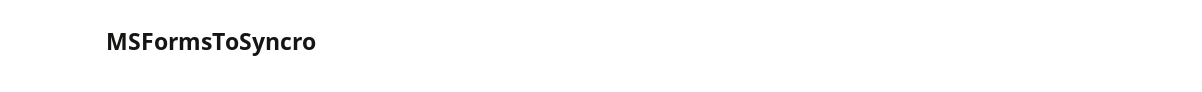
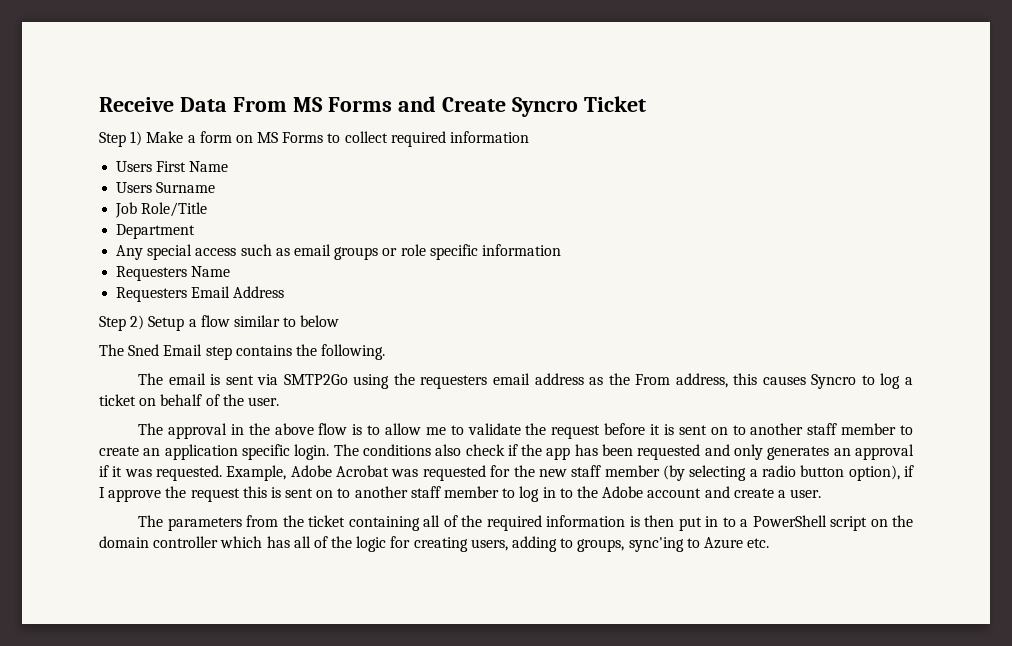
[106,33,316,56] MSFormsToSyncro -> [99,96,646,117] [99,131,530,147] [116,161,229,172] [116,182,216,193] [115,202,208,218] [116,224,196,239] [116,244,561,260] [116,266,231,281] [116,286,285,302] [99,315,340,331] [99,344,386,360] [138,373,913,389] [99,394,279,406] [138,423,914,439] [99,444,914,460] [99,465,915,481] [99,486,822,502] [138,515,913,531] [99,536,770,552] Receive Data From MS Forms and Create Syncro Ticket // Step 1) Make a form on MS Forms to collect required information // Users First Name // Users Surname // Job Role/Title // Department // Any special access such as email groups or role specific information // Requesters Name // Requesters Email Address // Step 2) Setup a flow similar to below // The Sned Email step contains the following. // The email is sent via SMTP2Go using the requesters email address as the From address, this causes Syncro to log a ticket on behalf of the user. // The approval in the above flow is to allow me to validate the request before it is sent on to another staff member to create an application specific login. The conditions also check if the app has been requested and only generates an approval if it was requested. Example, Adobe Acrobat was requested for the new staff member (by selecting a radio button option), if I approve the request this is sent on to another staff member to log in to the Adobe account and create a user. // The parameters from the ticket containing all of the required information is then put in to a PowerShell script on the domain controller which has all of the logic for creating users, adding to groups, sync'ing to Azure etc.

